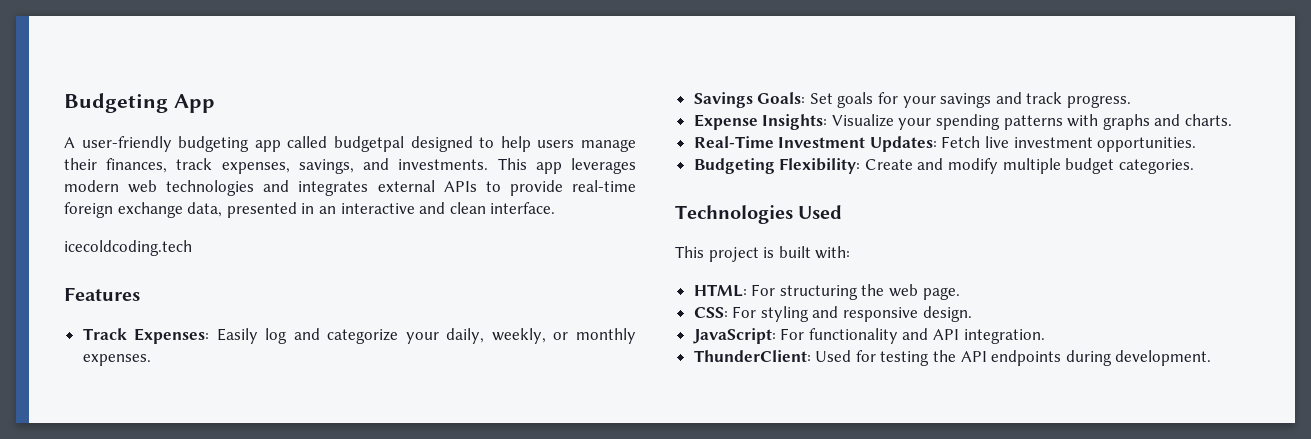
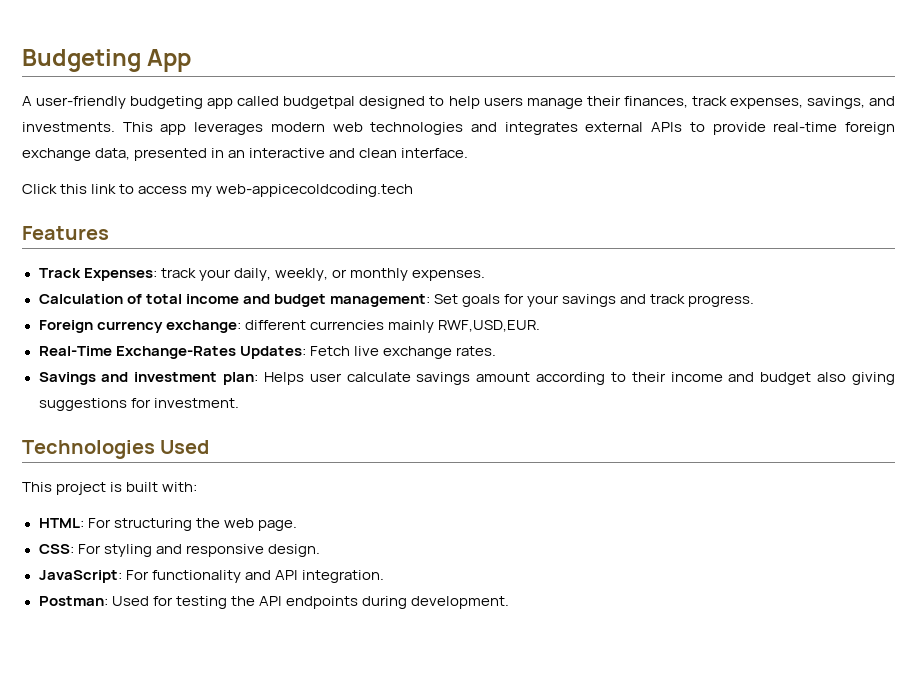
[64,240,192,256] icecoldcoding.tech -> [22,184,414,197] Click this link to access my web-appicecoldcoding.tech
[216,328,399,344] Easily log and categorize -> [160,268,196,278] track
[693,92,806,108] Savings Goals: -> [38,294,430,307] Calculation of total income and budget management:
[693,114,1233,130] Expense Insights: Visualize your spending patterns with graphs and charts. -> [38,320,540,333] Foreign currency exchange: different currencies mainly RWF,USD,EUR.
[778,137,866,148] Investment -> [115,346,236,359] Exchange-Rates
[1013,137,1197,152] [693,158,1194,174] investment opportunities. // Budgeting Flexibility: Create and modify multiple budget categories. -> [382,346,496,359] [38,372,895,385] [38,398,239,411] exchange rates. // Savings and investment plan: Helps user calculate savings amount according to their income and budget also giving suggestions for investment.
[693,350,811,362] ThunderClient: -> [38,596,108,606] Postman:

